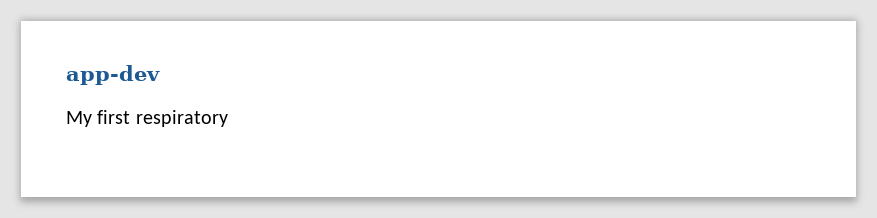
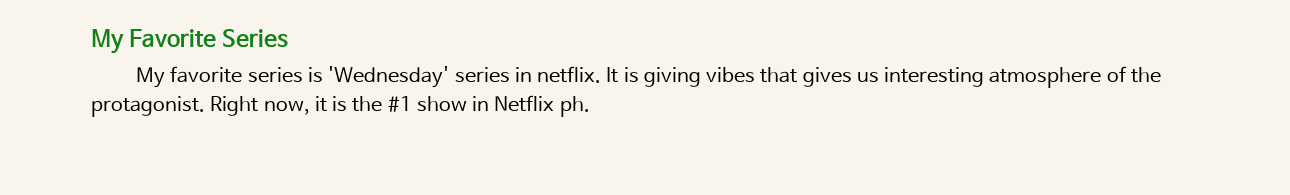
[66,65,160,85] [66,110,228,127] app-dev // My first respiratory -> [91,29,289,54] [136,66,1161,88] [91,95,590,117] My Favorite Series // My favorite series is 'Wednesday' series in netflix. It is giving vibes that gives us interesting atmosphere of the protagonist. Right now, it is the #1 show in Netflix ph.

